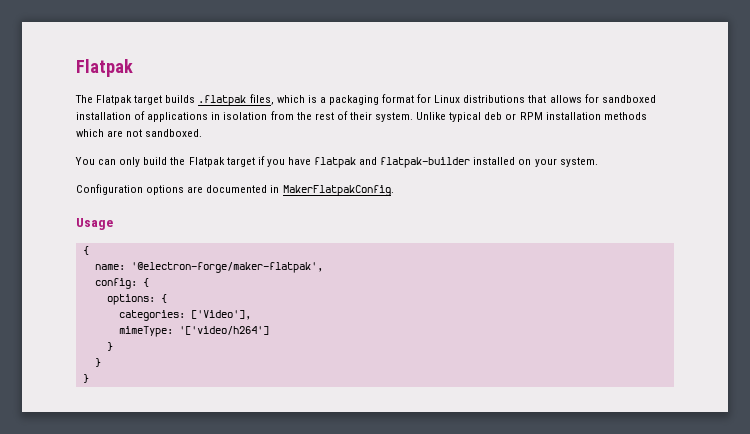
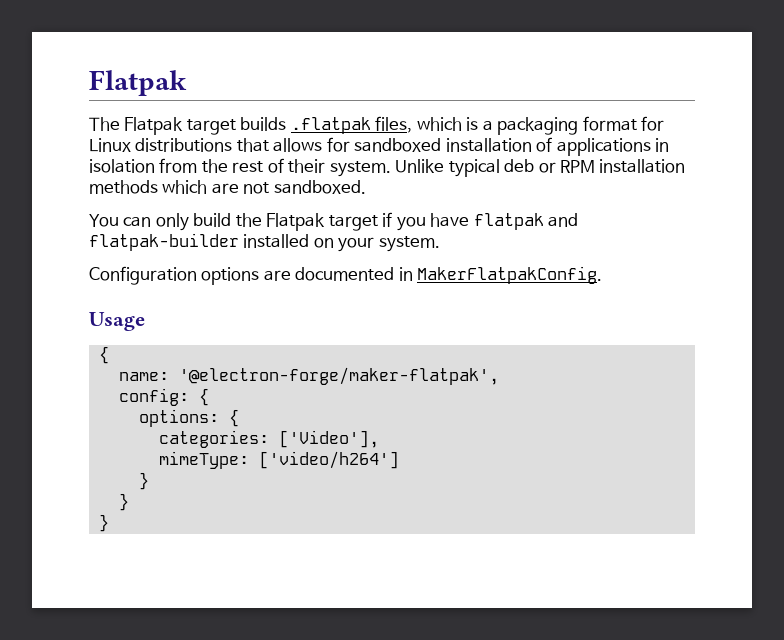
[178,326,269,335] '['video/h264'] -> [258,451,399,469] ['video/h264']

